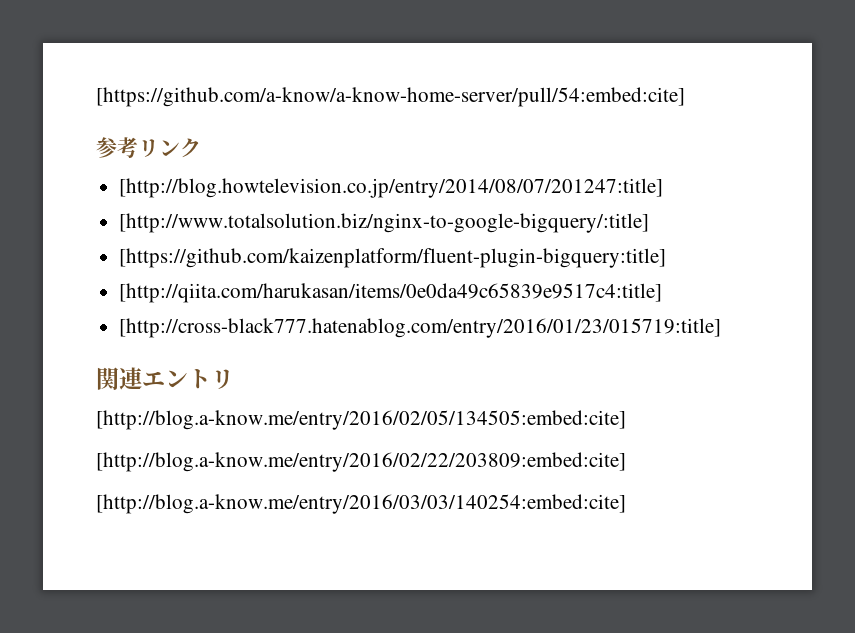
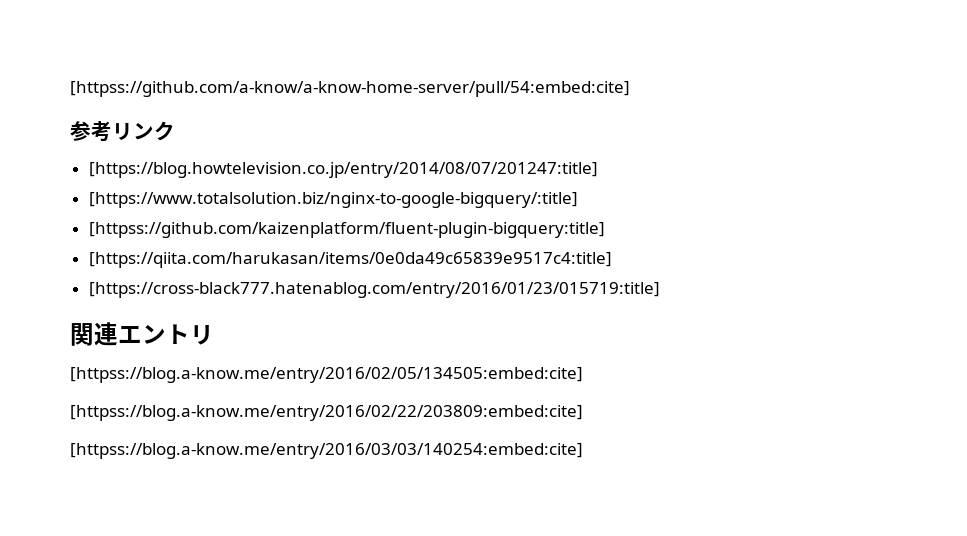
[96,87,685,107] [https://github.com/a-know/a-know-home-server/pull/54:embed:cite] -> [70,81,630,97] [httpss://github.com/a-know/a-know-home-server/pull/54:embed:cite]
[119,178,664,198] [119,213,650,233] [119,248,667,268] [119,283,663,303] [119,318,722,338] [http://blog.howtelevision.co.jp/entry/2014/08/07/201247:title] // [http://www.totalsolution.biz/nginx-to-google-bigquery/:title] // [https://github.com/kaizenplatform/fluent-plugin-bigquery:title] // [http://qiita.com/harukasan/items/0e0da49c65839e9517c4:title] // [http://cross-black777.hatenablog.com/entry/2016/01/23/015719:title] -> [88,162,598,178] [88,192,578,208] [88,222,605,238] [88,252,612,268] [88,282,660,298] [https://blog.howtelevision.co.jp/entry/2014/08/07/201247:title] // [https://www.totalsolution.biz/nginx-to-google-bigquery/:title] // [httpss://github.com/kaizenplatform/fluent-plugin-bigquery:title] // [https://qiita.com/harukasan/items/0e0da49c65839e9517c4:title] // [https://cross-black777.hatenablog.com/entry/2016/01/23/015719:title]
[96,410,626,430] [96,452,626,472] [96,494,626,514] [http://blog.a-know.me/entry/2016/02/05/134505:embed:cite] // [http://blog.a-know.me/entry/2016/02/22/203809:embed:cite] // [http://blog.a-know.me/entry/2016/03/03/140254:embed:cite] -> [70,367,583,383] [70,405,583,421] [70,443,583,459] [httpss://blog.a-know.me/entry/2016/02/05/134505:embed:cite] // [httpss://blog.a-know.me/entry/2016/02/22/203809:embed:cite] // [httpss://blog.a-know.me/entry/2016/03/03/140254:embed:cite]

